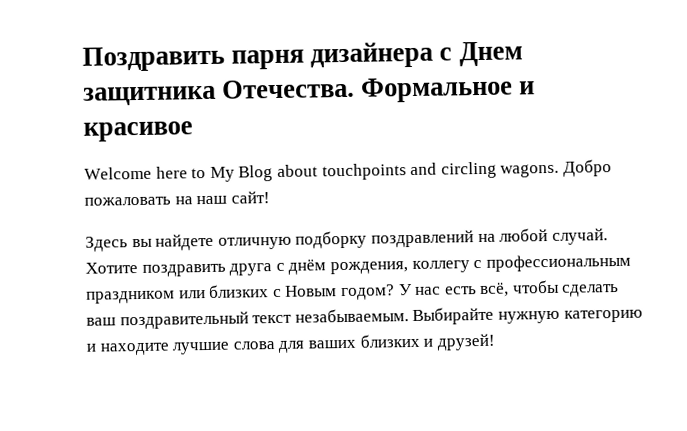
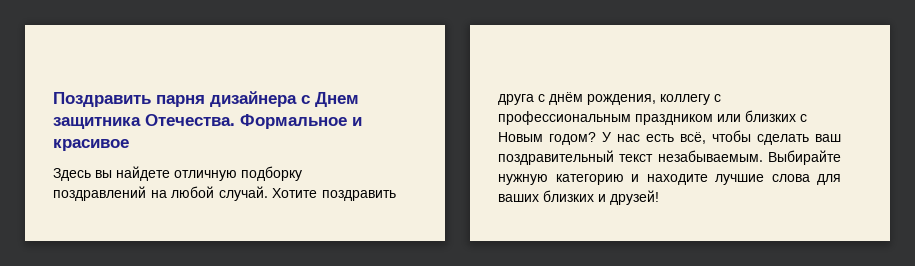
[84,159,612,182] [84,191,270,206] // Welcome here to My Blog about touchpoints and circling wagons. Добро пожаловать на наш сайт! -> (129, 145) none

